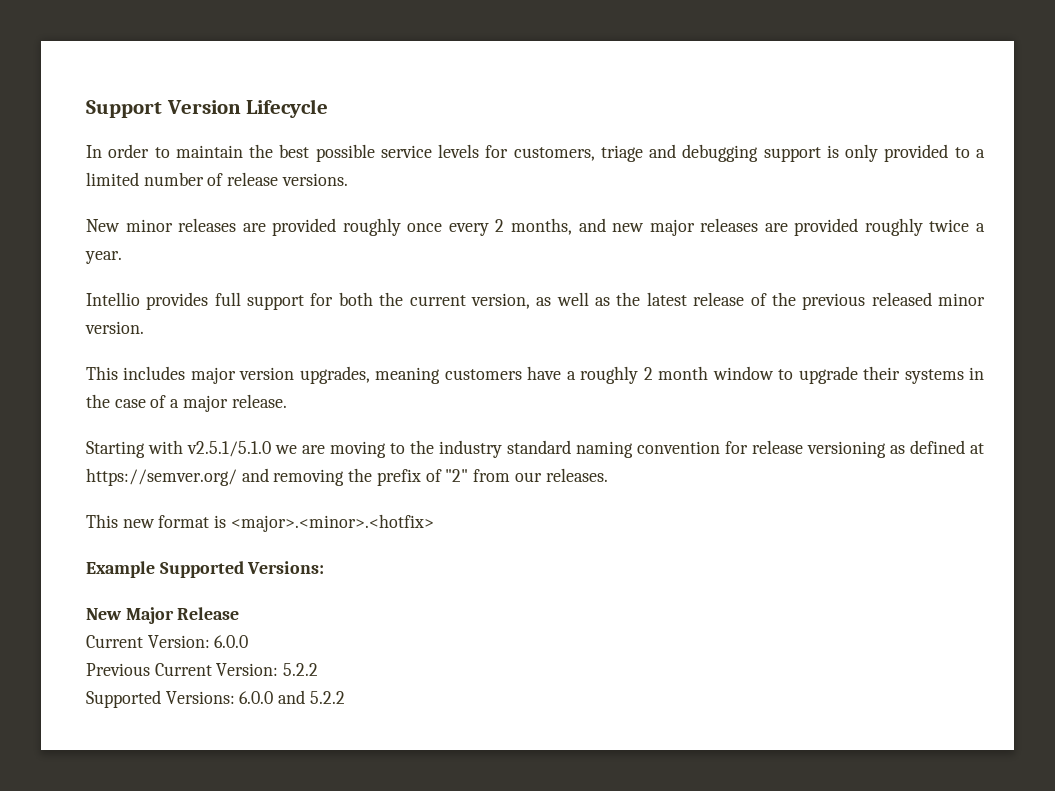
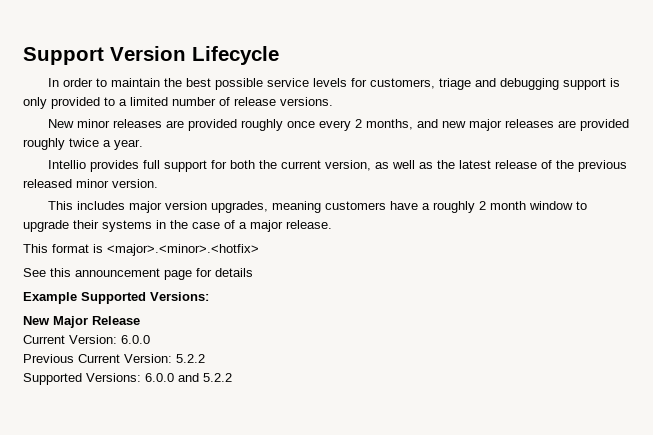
[86,440,984,458] [86,468,608,486] [86,514,155,528] // Starting with v2.5.1/5.1.0 we are moving to the industry standard naming convention for release versioning as defined at https://semver.org/ and removing the prefix of "2" from our releases. // This new -> [23,244,48,253] // This
(434, 523) none -> [23,268,253,280] // See this announcement page for details

